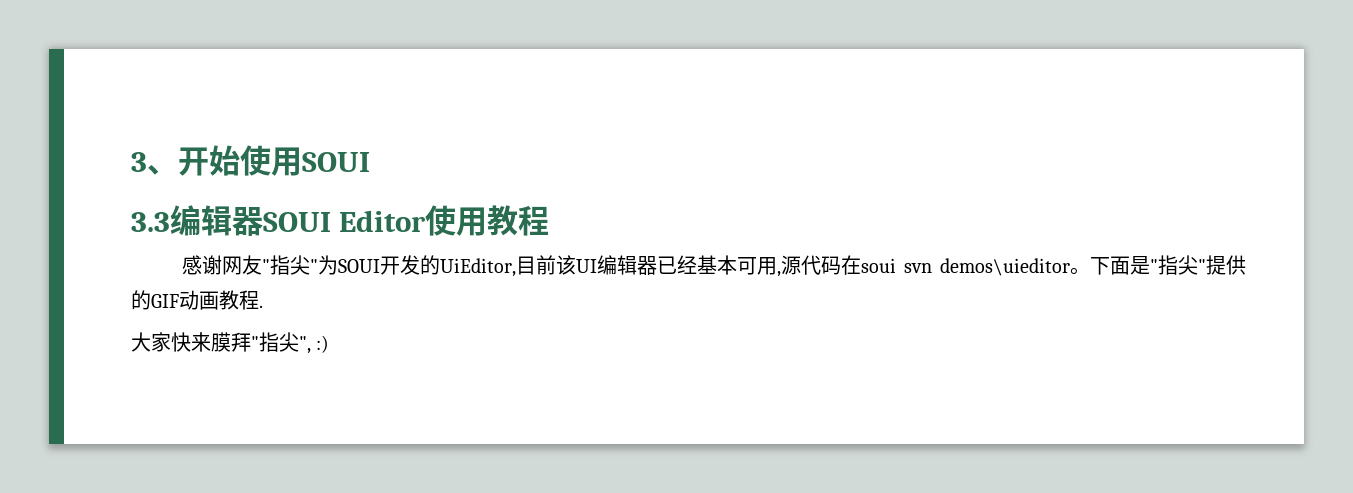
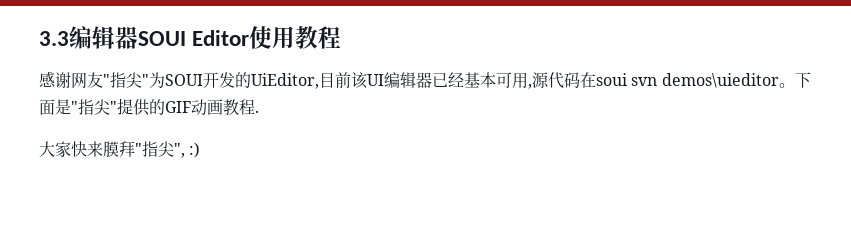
[131,145,370,176] 3、开始使用SOUI // -> (39, 38) none

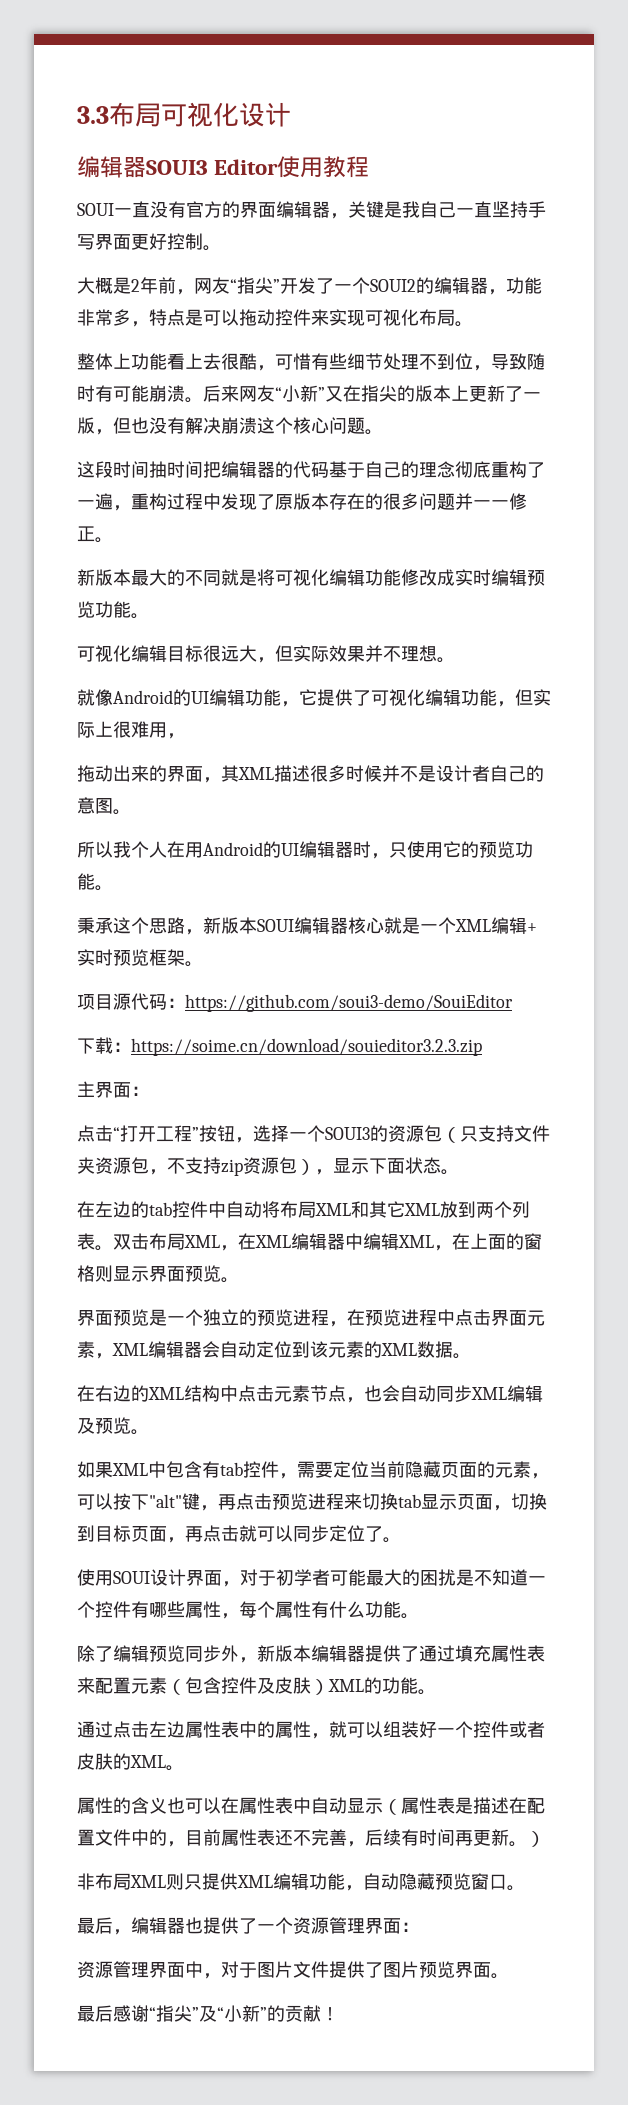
[69,26,342,49] [39,71,811,89] [39,98,259,116] [39,141,201,158] 编辑器SOUI Editor使用教程 // 感谢网友"指尖"为SOUI开发的UiEditor,目前该UI编辑器已经基本可用,源代码在soui svn demos\uieditor。下面是"指尖"提供的GIF动画教程. // 大家快来膜拜"指尖", :) -> [109,102,291,127] [77,156,370,178] [77,201,546,219] [77,233,221,251] [77,277,542,295] [77,309,473,327] [77,353,545,371] [77,385,541,403] [77,417,383,435] [77,461,545,478] [77,493,527,511] [77,526,113,543] [77,569,545,586] [77,601,149,619] [77,645,455,663] [77,689,551,707] [77,721,185,739] [77,765,544,783] [77,797,131,815] [77,841,533,859] [77,873,113,891] [77,917,537,935] [77,949,203,967] [77,993,513,1012] [77,1037,482,1056] [77,1081,149,1098] [77,1125,550,1143] [77,1157,459,1176] [77,1201,530,1218] [77,1233,542,1251] [77,1265,239,1283] [77,1309,545,1327] [77,1341,471,1359] [77,1385,543,1403] [77,1417,149,1435] [77,1461,549,1479] [77,1493,547,1511] [77,1525,401,1543] [77,1569,546,1587] [77,1601,419,1619] [77,1645,545,1663] [77,1677,436,1695] [77,1721,545,1739] [77,1753,184,1771] [77,1797,545,1815] [77,1829,545,1847] [77,1873,525,1891] [77,1917,419,1935] [77,1961,509,1979] [77,2005,339,2022] 布局可视化设计 // 编辑器SOUI3 Editor使用教程 // SOUI一直没有官方的界面编辑器，关键是我自己一直坚持手写界面更好控制。 // 大概是2年前，网友“指尖”开发了一个SOUI2的编辑器，功能非常多，特点是可以拖动控件来实现可视化布局。 // 整体上功能看上去很酷，可惜有些细节处理不到位，导致随时有可能崩溃。后来网友“小新”又在指尖的版本上更新了一版，但也没有解决崩溃这个核心问题。 // 这段时间抽时间把编辑器的代码基于自己的理念彻底重构了一遍，重构过程中发现了原版本存在的很多问题并一一修正。 // 新版本最大的不同就是将可视化编辑功能修改成实时编辑预览功能。 // 可视化编辑目标很远大，但实际效果并不理想。 // 就像Android的UI编辑功能，它提供了可视化编辑功能，但实际上很难用， // 拖动出来的界面，其XML描述很多时候并不是设计者自己的意图。 // 所以我个人在用Android的UI编辑器时，只使用它的预览功能。 // 秉承这个思路，新版本SOUI编辑器核心就是一个XML编辑+实时预览框架。 // 项目源代码：https://github.com/soui3-demo/SouiEditor // 下载：https://soime.cn/download/souieditor3.2.3.zip // 主界面： // 点击“打开工程”按钮，选择一个SOUI3的资源包（只支持文件夹资源包，不支持zip资源包），显示下面状态。 // 在左边的tab控件中自动将布局XML和其它XML放到两个列表。双击布局XML，在XML编辑器中编辑XML，在上面的窗格则显示界面预览。 // 界面预览是一个独立的预览进程，在预览进程中点击界面元素，XML编辑器会自动定位到该元素的XML数据。 // 在右边的XML结构中点击元素节点，也会自动同步XML编辑及预览。 // 如果XML中包含有tab控件，需要定位当前隐藏页面的元素，可以按下"alt"键，再点击预览进程来切换tab显示页面，切换到目标页面，再点击就可以同步定位了。 // 使用SOUI设计界面，对于初学者可能最大的困扰是不知道一个控件有哪些属性，每个属性有什么功能。 // 除了编辑预览同步外，新版本编辑器提供了通过填充属性表来配置元素（包含控件及皮肤）XML的功能。 // 通过点击左边属性表中的属性，就可以组装好一个控件或者皮肤的XML。 // 属性的含义也可以在属性表中自动显示（属性表是描述在配置文件中的，目前属性表还不完善，后续有时间再更新。） // 非布局XML则只提供XML编辑功能，自动隐藏预览窗口。 // 最后，编辑器也提供了一个资源管理界面： // 资源管理界面中，对于图片文件提供了图片预览界面。 // 最后感谢“指尖”及“小新”的贡献！

